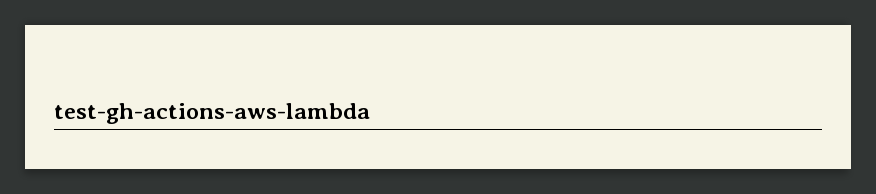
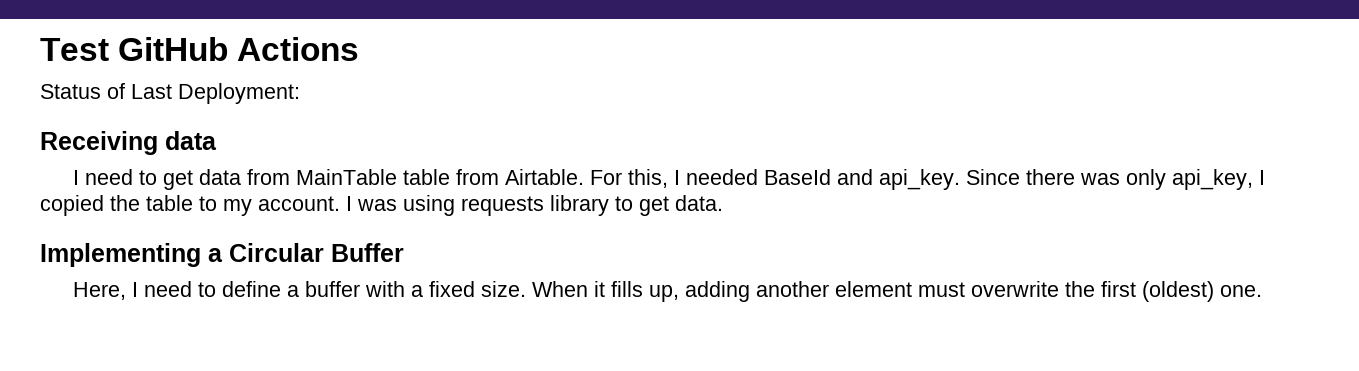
[54,103,370,124] test-gh-actions-aws-lambda -> [40,37,360,61] [40,83,300,104] [40,131,217,155] [73,169,1266,190] [40,195,723,216] [40,243,404,267] [73,281,1263,302] Test GitHub Actions // Status of Last Deployment: // Receiving data // I need to get data from MainTable table from Airtable. For this, I needed BaseId and api_key. Since there was only api_key, I copied the table to my account. I was using requests library to get data. // Implementing a Circular Buffer // Here, I need to define a buffer with a fixed size. When it fills up, adding another element must overwrite the first (oldest) one.

